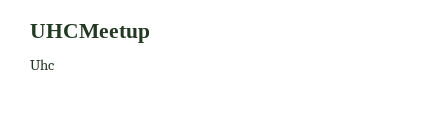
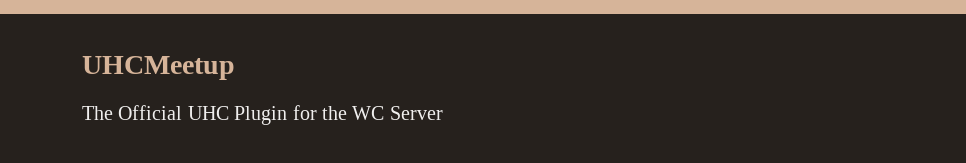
[30,59,54,70] Uhc -> [82,105,443,125] The Official UHC Plugin for the WC Server

